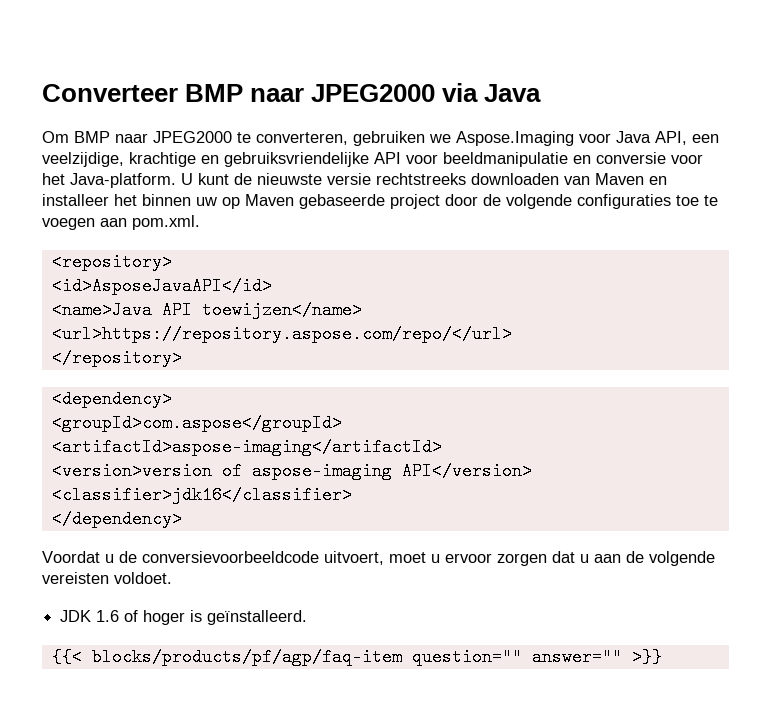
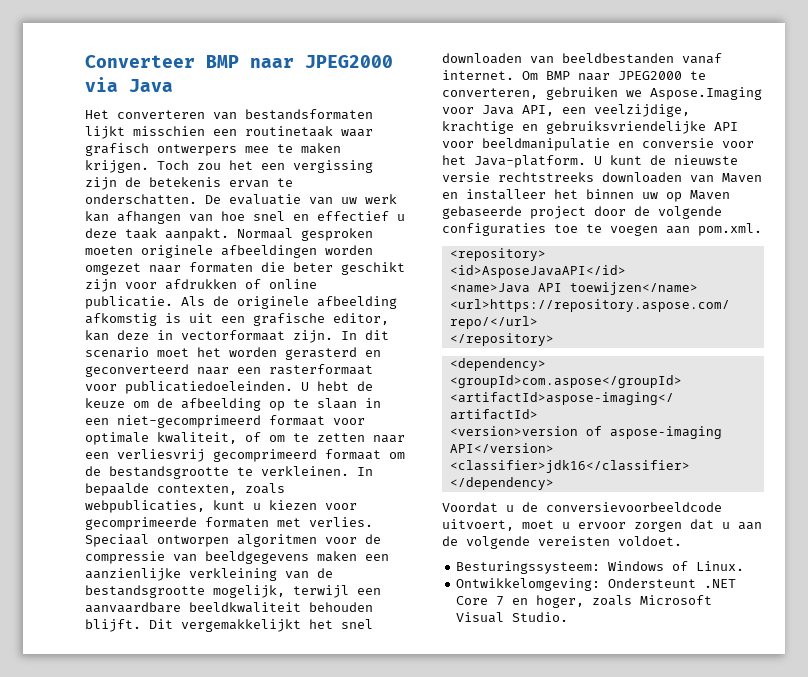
(542, 93) none -> [85,109,373,120] [85,126,373,139] [85,143,341,156] [85,160,373,173] [85,177,293,190] [85,194,397,205] [85,211,405,224] [85,228,373,241] [85,245,373,258] [85,262,405,275] [85,279,317,292] [85,296,397,309] [85,313,389,326] [85,330,389,343] [85,347,381,360] [85,364,373,377] [85,381,373,394] [85,398,381,411] [85,415,365,428] [85,432,405,445] [85,449,405,462] [85,466,373,479] [85,483,285,496] [85,500,357,513] [85,517,373,530] [85,534,381,547] [85,551,389,564] [85,568,333,581] [85,585,381,598] [85,602,373,613] [85,619,373,632] [442,53,722,64] [442,70,514,80] Het converteren van bestandsformaten lijkt misschien een routinetaak waar grafisch ontwerpers mee te maken krijgen. Toch zou het een vergissing zijn de betekenis ervan te onderschatten. De evaluatie van uw werk kan afhangen van hoe snel en effectief u deze taak aanpakt. Normaal gesproken moeten originele afbeeldingen worden omgezet naar formaten die beter geschikt zijn voor afdrukken of online publicatie. Als de originele afbeelding afkomstig is uit een grafische editor, kan deze in vectorformaat zijn. In dit scenario moet het worden gerasterd en geconverteerd naar een rasterformaat voor publicatiedoeleinden. U hebt de keuze om de afbeelding op te slaan in een niet-gecomprimeerd formaat voor optimale kwaliteit, of om te zetten naar een verliesvrij gecomprimeerd formaat om de bestandsgrootte te verkleinen. In bepaalde contexten, zoals webpublicaties, kunt u kiezen voor gecomprimeerde formaten met verlies. Speciaal ontworpen algoritmen voor de compressie van beeldgegevens maken een aanzienlijke verkleining van de bestandsgrootte mogelijk, terwijl een aanvaardbare beeldkwaliteit behouden blijft. Dit vergemakkelijkt het snel downloaden van beeldbestanden vanaf internet.
[60,610,308,625] [51,648,662,666] JDK 1.6 of hoger is geïnstalleerd. // {{< blocks/products/pf/agp/faq-item question="" answer="" >}} -> [456,561,745,574] [456,578,737,591] [456,595,713,608] [456,612,569,623] Besturingssysteem: Windows of Linux. // Ontwikkelomgeving: Ondersteunt .NET Core 7 en hoger, zoals Microsoft Visual Studio.

